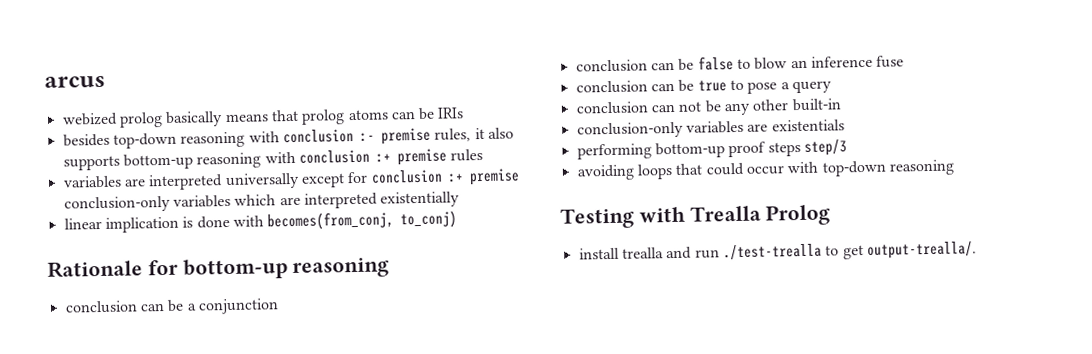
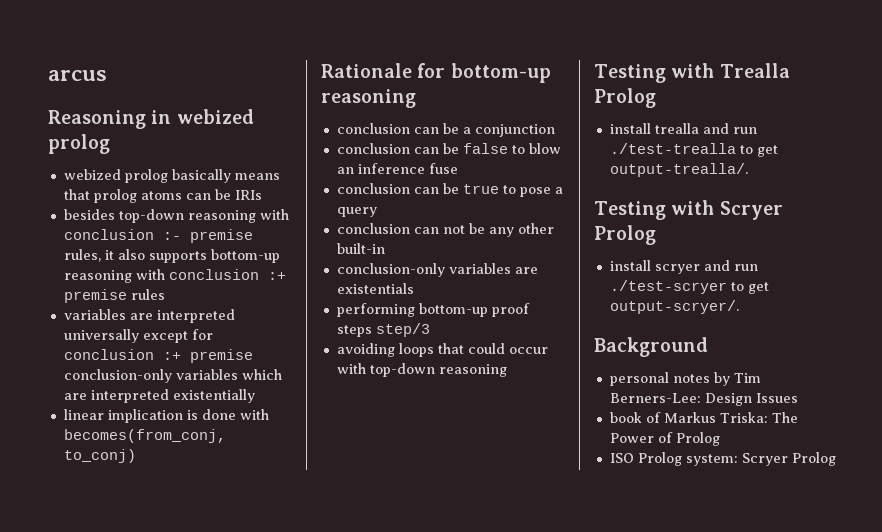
(106, 81) none -> [48,109,254,129] [48,134,110,154] // Reasoning in webized prolog
(977, 250) none -> [594,200,783,220] [594,225,656,245] [609,260,758,274] [609,280,769,294] [609,300,739,314] [594,337,708,357] [609,372,761,386] [609,393,798,406] [609,412,798,423] [609,432,720,446] [609,452,836,466] // Testing with Scryer Prolog // install scryer and run ./test-scryer to get output-scryer/. // Background // personal notes by Tim Berners-Lee: Design Issues // book of Markus Triska: The Power of Prolog // ISO Prolog system: Scryer Prolog

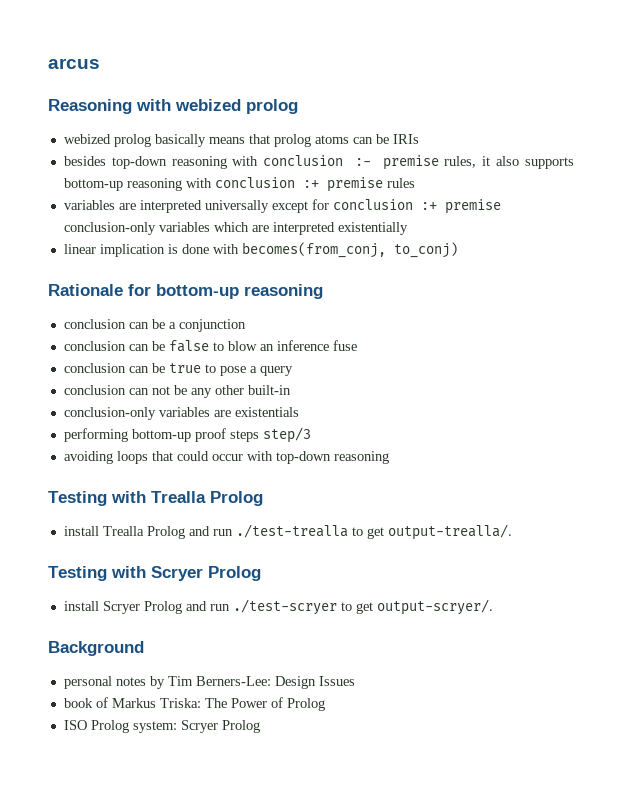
[151,110,172,124] in -> [136,99,171,111] with
[654,123,699,134] trealla -> [102,526,185,539] Trealla Prolog
[654,264,700,274] scryer -> [102,601,182,614] Scryer Prolog

